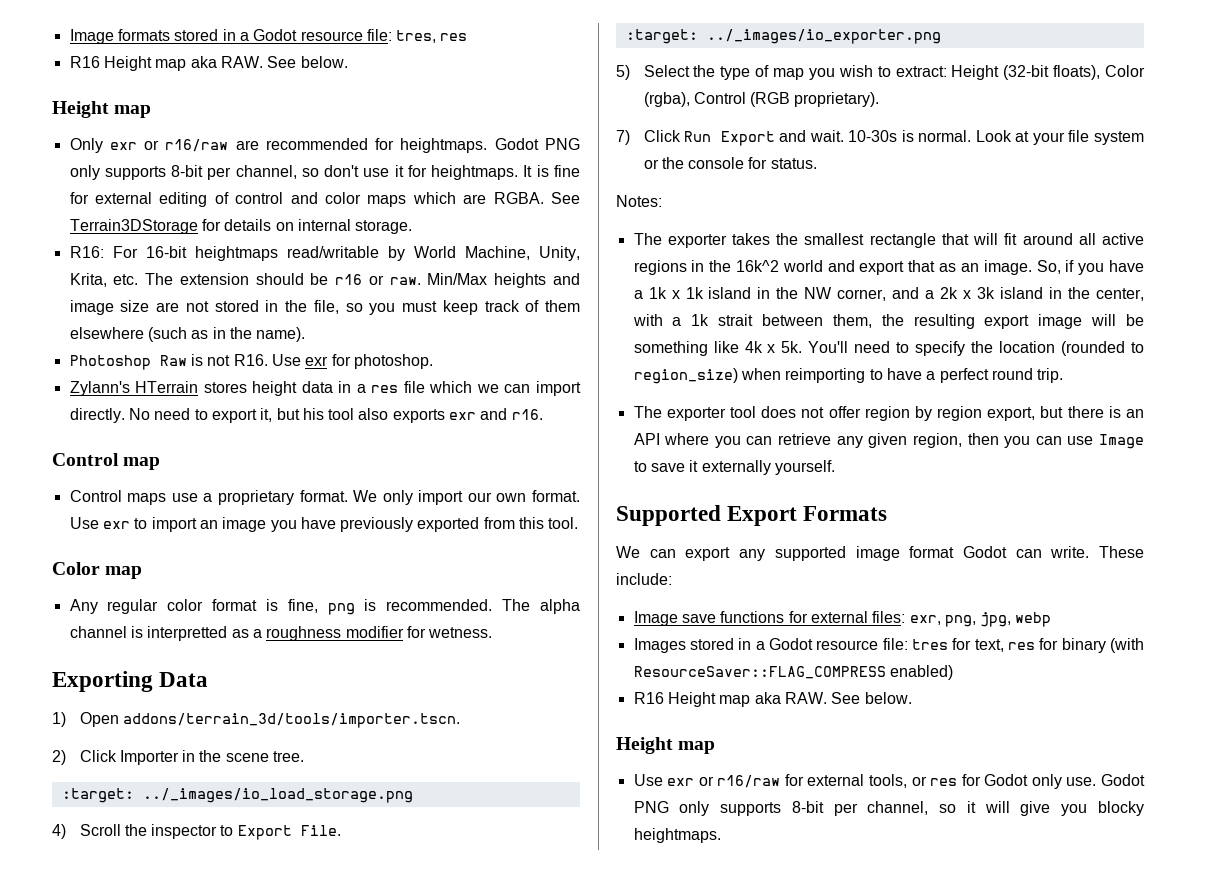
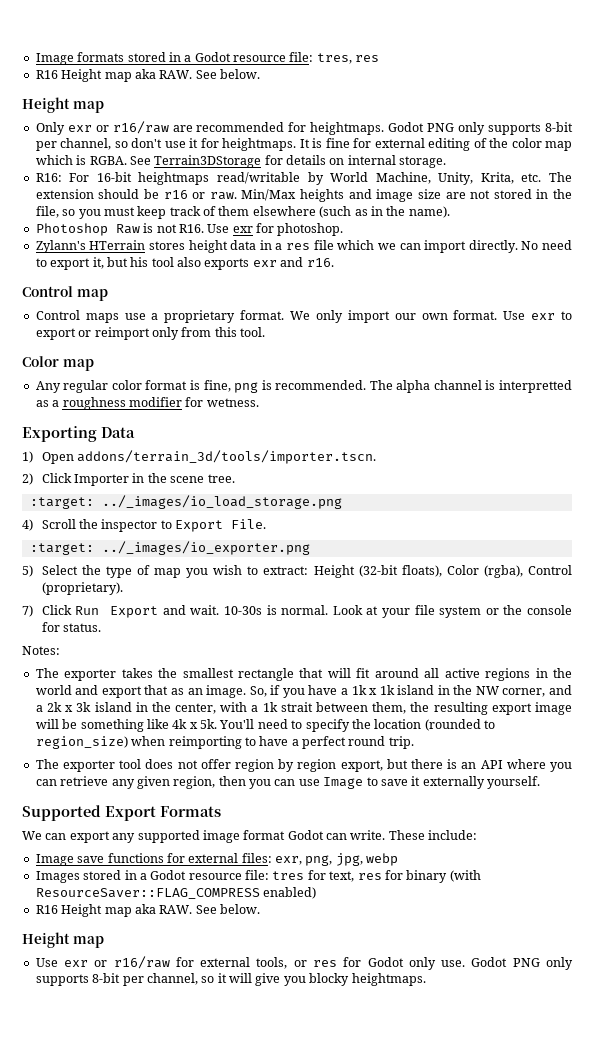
[235,192,487,207] control and color maps which are -> [489,138,573,151] [35,155,87,165] the color map which is
[151,517,480,532] import an image you have previously exported -> [35,327,179,340] export or reimport only
[750,92,880,107] (RGB proprietary). -> [41,582,123,595] (proprietary).
[736,260,780,272] 16k^2 -> (572, 673) none

